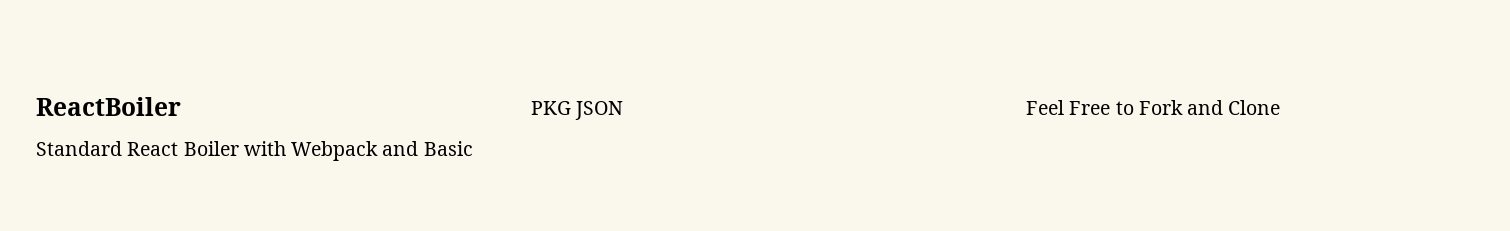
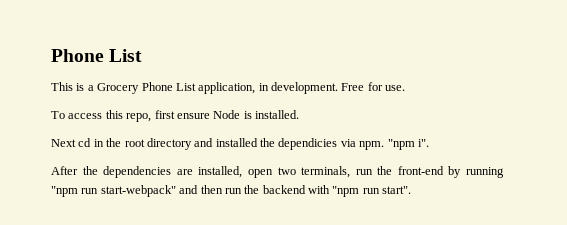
[36,97,181,116] [36,141,473,161] [531,101,624,120] [1026,100,1281,115] ReactBoiler // Standard React Boiler with Webpack and Basic PKG JSON // Feel Free to Fork and Clone -> [51,49,143,62] [51,82,406,94] [51,110,299,122] [51,138,429,150] [51,166,504,178] [51,185,412,197] Phone List // This is a Grocery Phone List application, in development. Free for use. // To access this repo, first ensure Node is installed. // Next cd in the root directory and installed the dependicies via npm. "npm i". // After the dependencies are installed, open two terminals, run the front-end by running "npm run start-webpack" and then run the backend with "npm run start".

